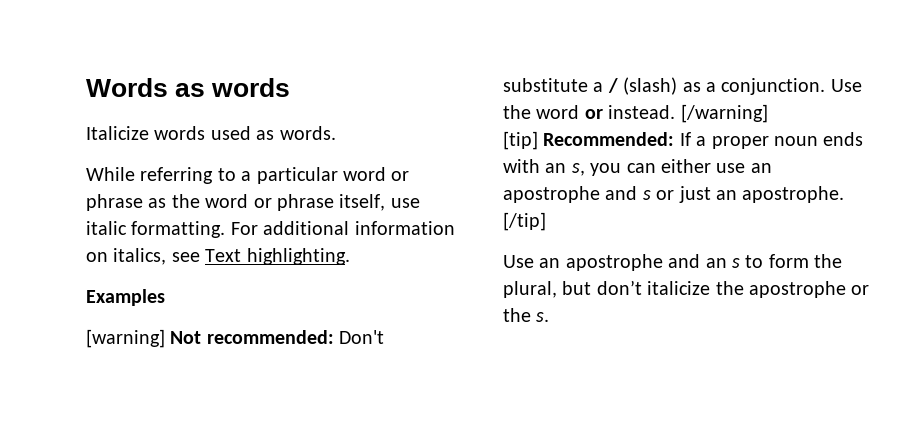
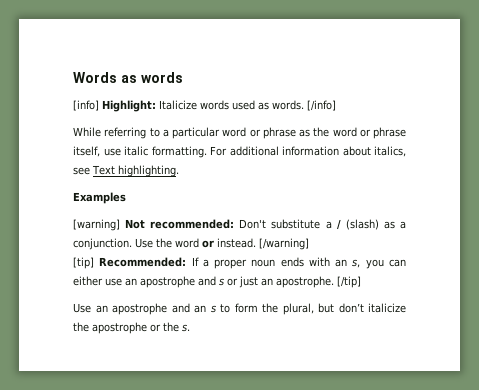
(291, 87) none -> [73,100,156,112] [info] Highlight:
(336, 133) none -> [307,100,336,111] [/info]
[86,252,108,262] on -> [342,146,371,156] about

